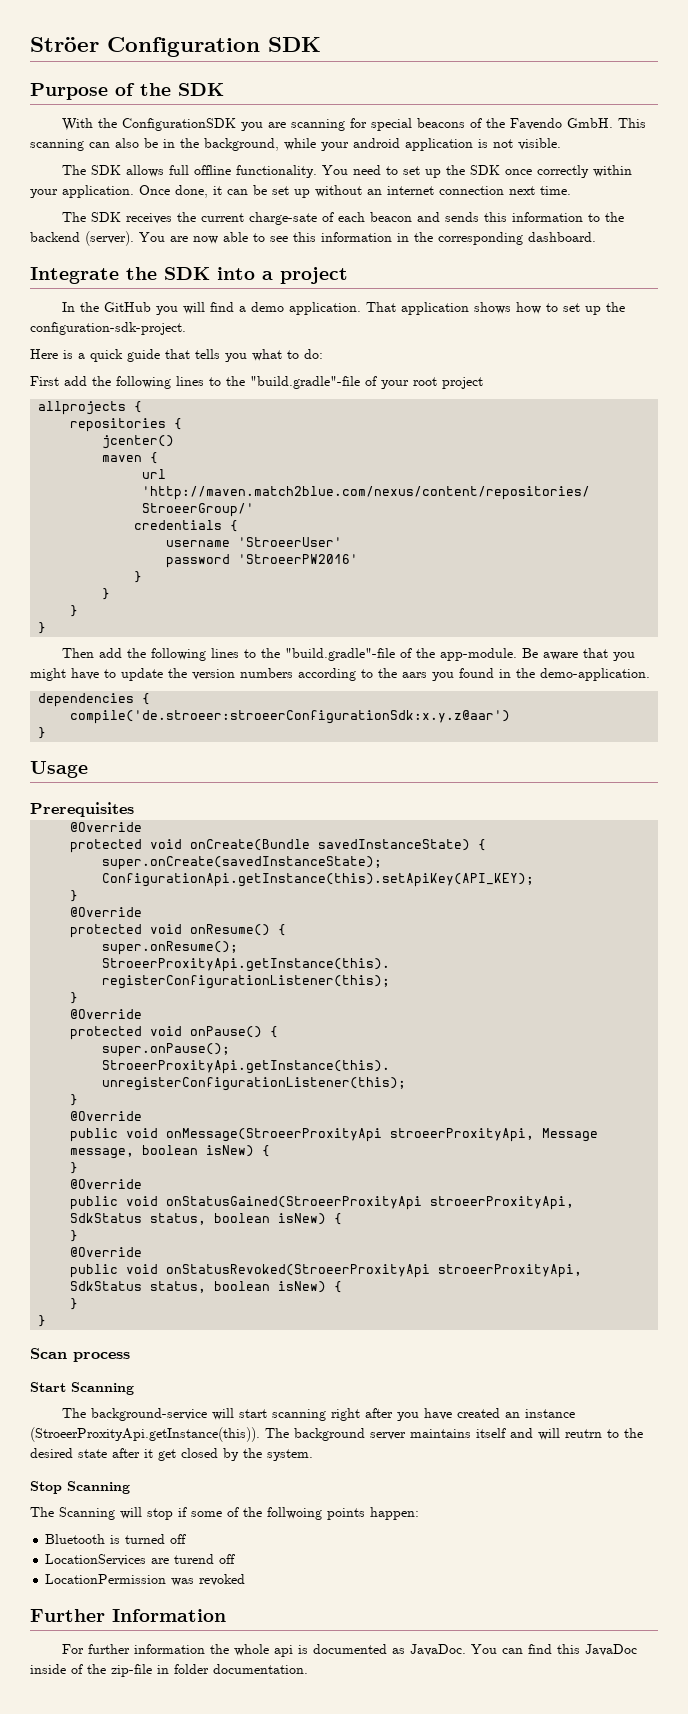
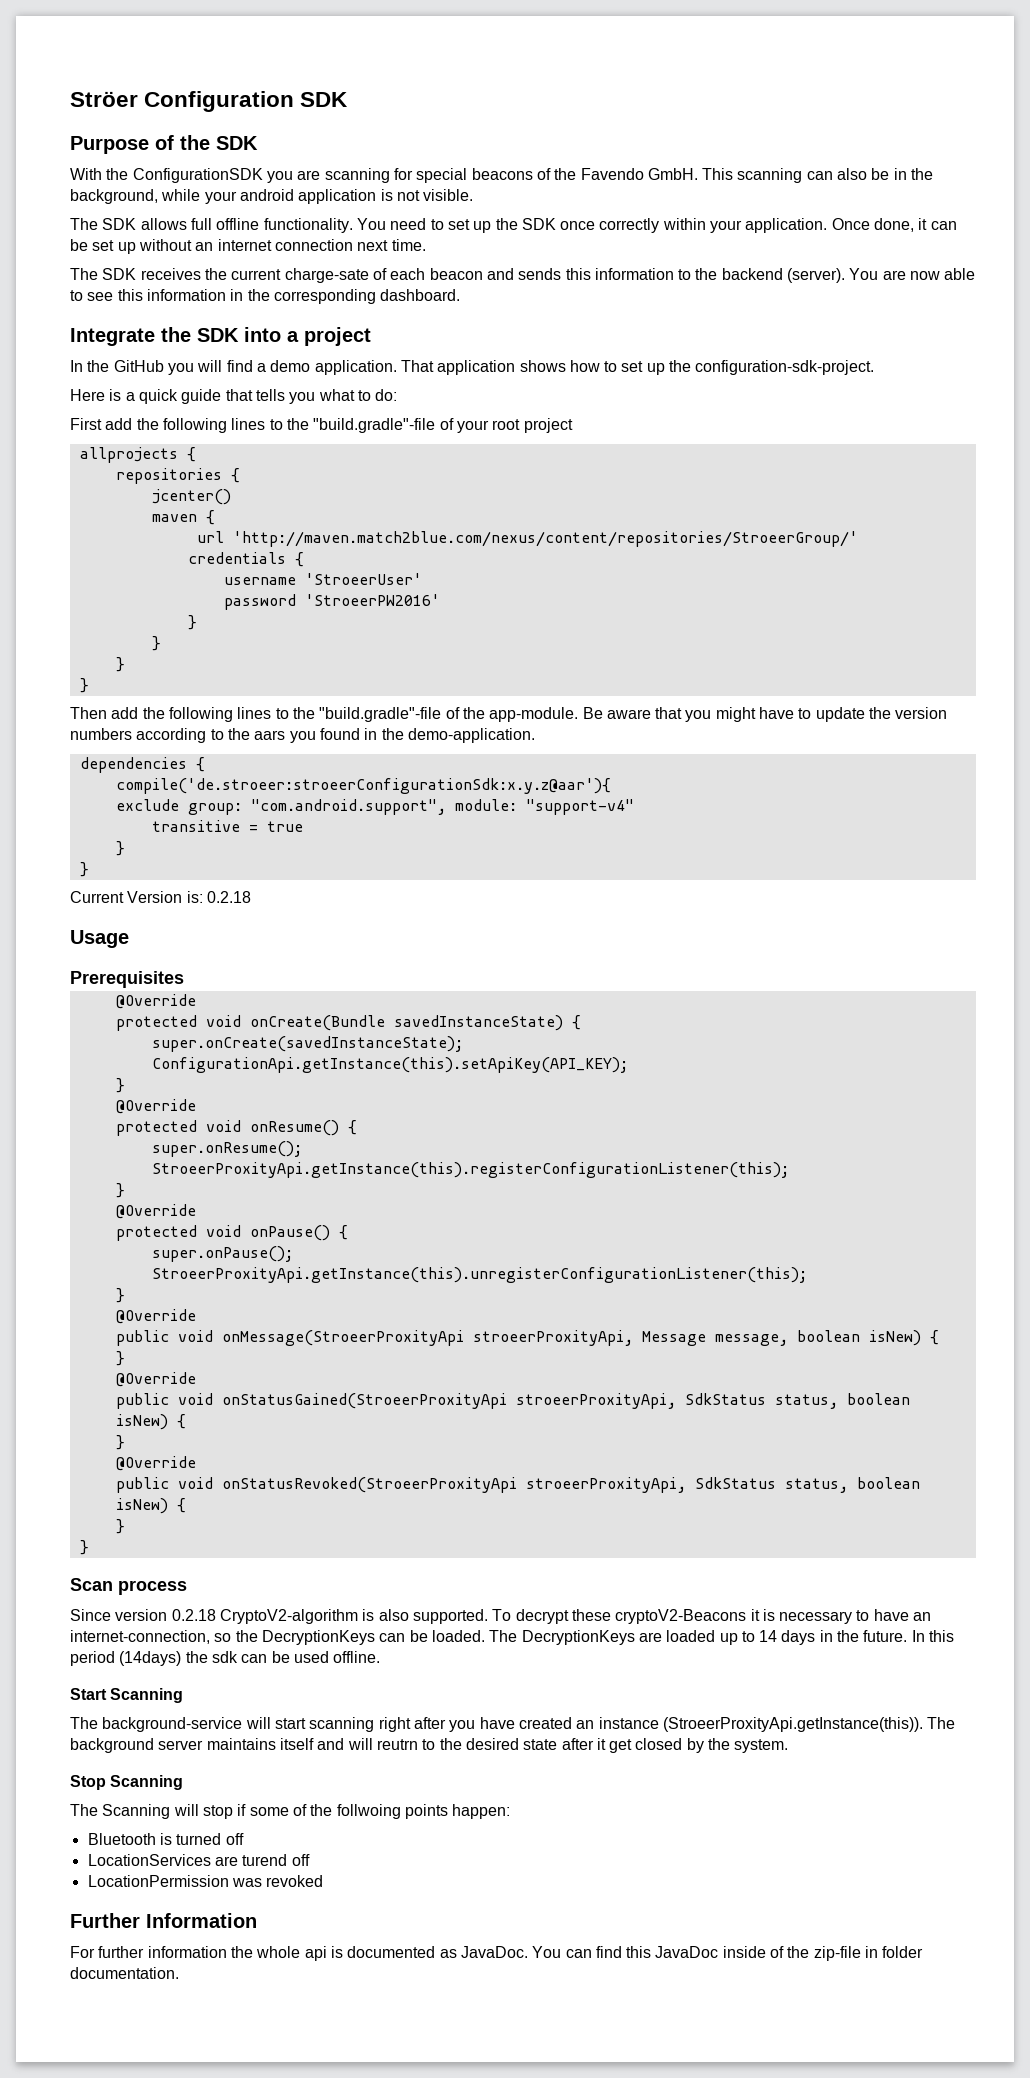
[70,710,511,724] [38,727,47,739] compile('de.stroeer:stroeerConfigurationSdk:x.y.z@aar') // } -> [115,778,611,794] [115,799,634,815] [151,820,303,832] [115,841,125,856] [79,862,89,877] [70,891,251,903] compile('de.stroeer:stroeerConfigurationSdk:x.y.z@aar'){ // exclude group: "com.android.support", module: "support-v4" // transitive = true // } // } // Current Version is: 0.2.18
(130, 1357) none -> [70,1609,932,1624] [70,1630,955,1645] [70,1651,381,1666] // Since version 0.2.18 CryptoV2-algorithm is also supported. To decrypt these cryptoV2-Beacons it is necessary to have an internet-connection, so the DecryptionKeys can be loaded. The DecryptionKeys are loaded up to 14 days in the future. In this period (14days) the sdk can be used offline.

